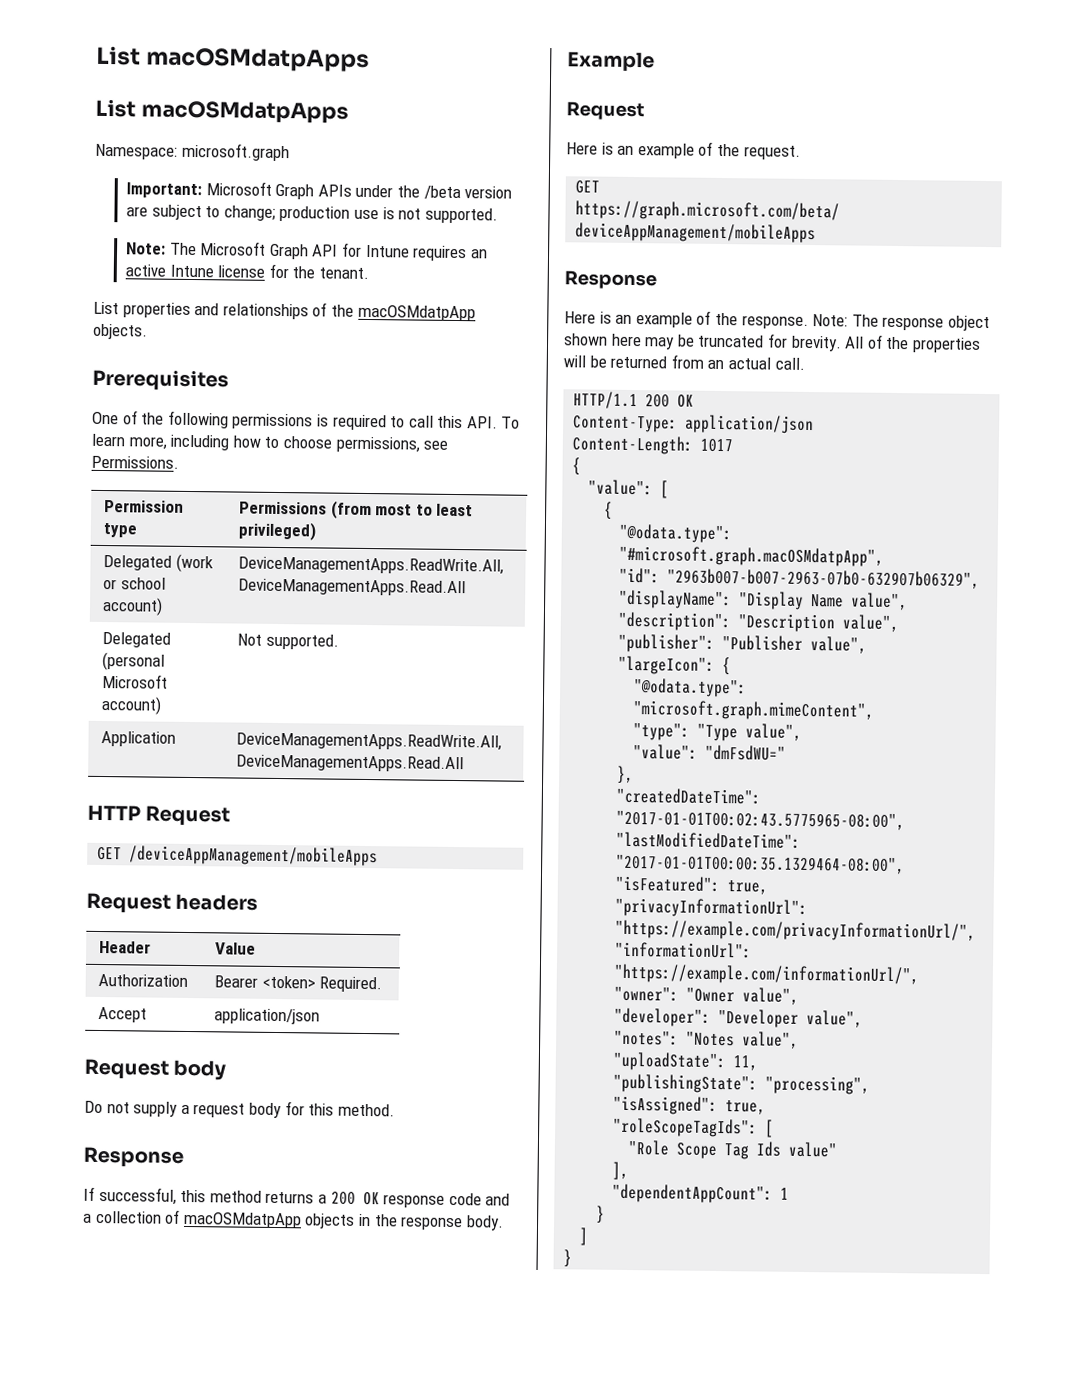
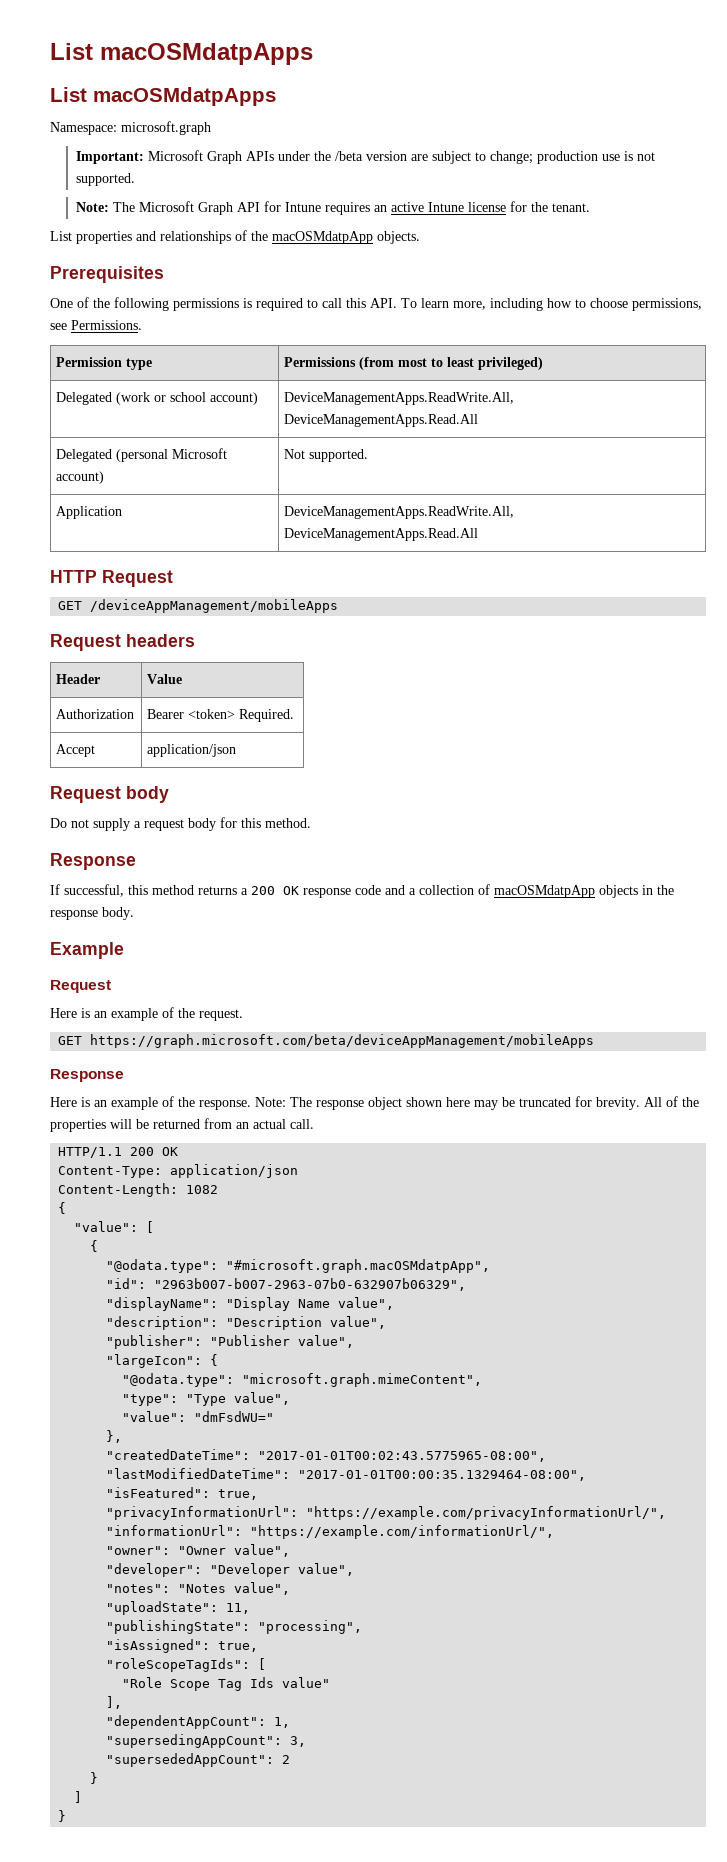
[700,438,734,453] 1017 -> [186,1185,219,1194] 1082
[780,1187,790,1200] 1 -> [274,1717,291,1728] [106,1734,307,1748] [106,1753,291,1767] 1, // "supersedingAppCount": 3, // "supersededAppCount": 2

